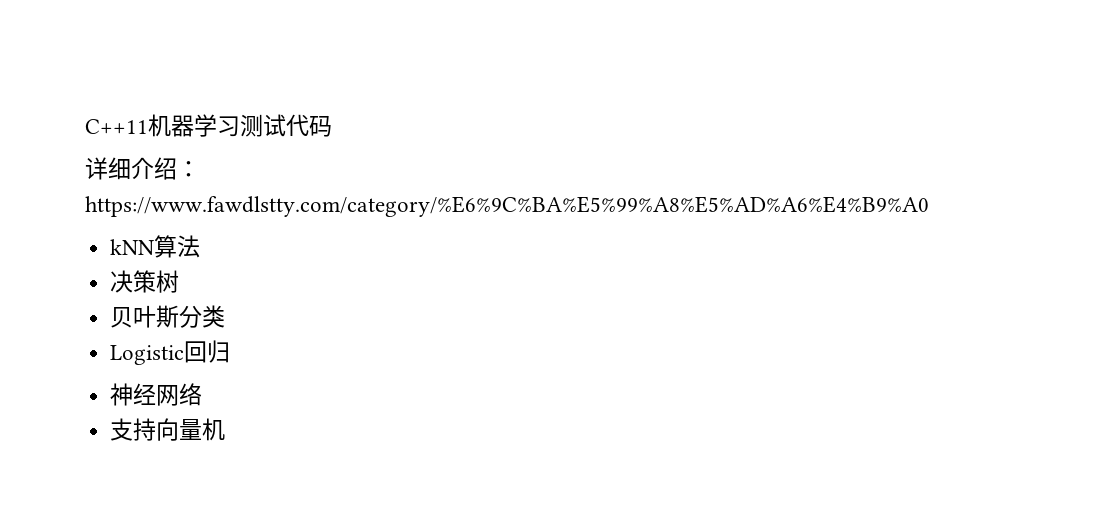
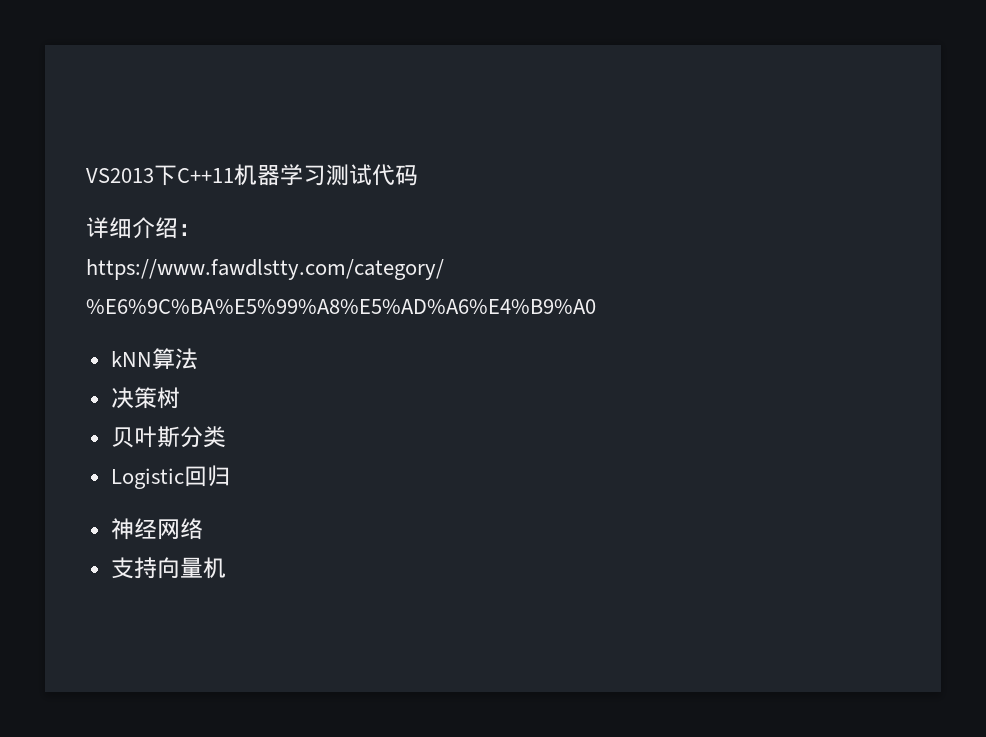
(85, 126) none -> [86,165,177,186] VS2013下

